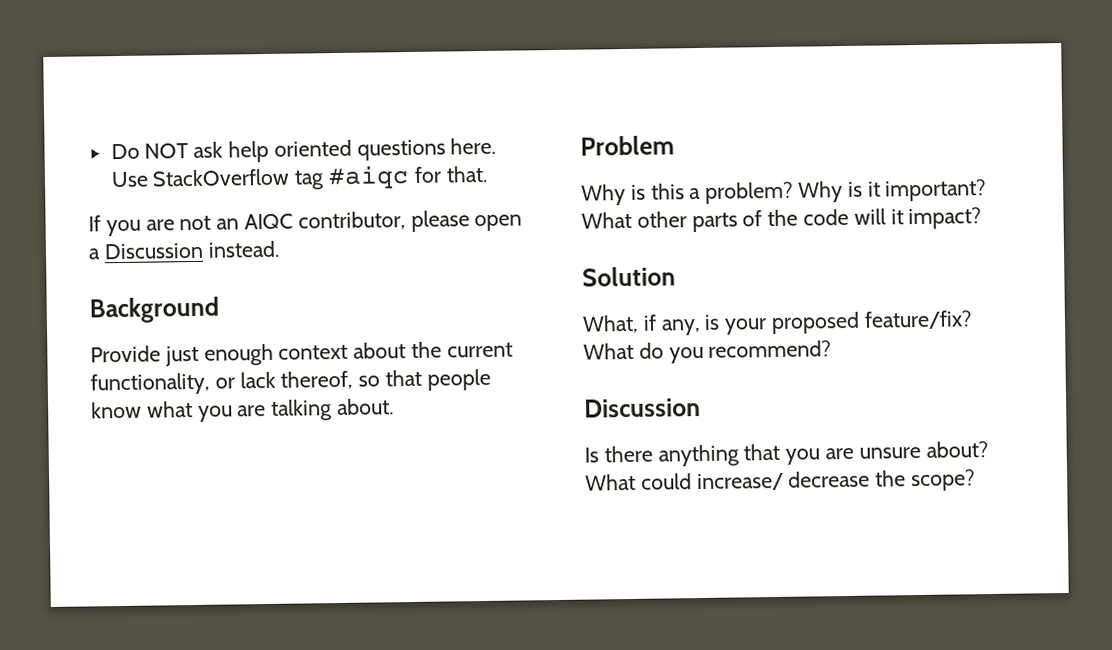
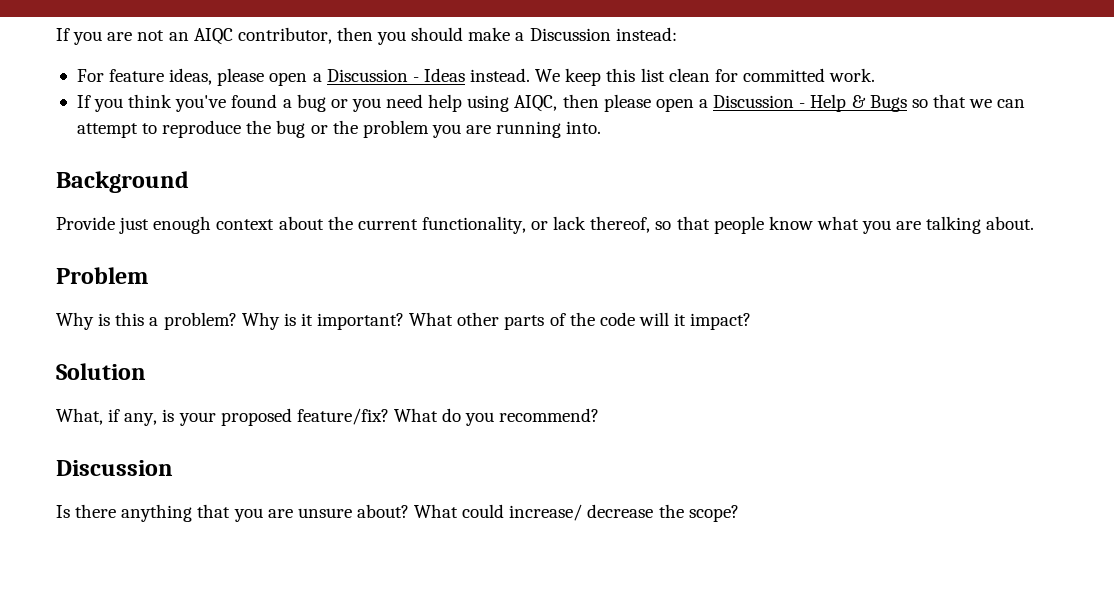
[110,137,497,163] [110,165,488,190] Do NOT ask help oriented questions here. Use StackOverflow tag #aiqc for that. // -> (56, 34) none
[410,210,523,232] [88,242,204,260] please open a Discussion -> [336,27,677,45] [76,68,465,86] then you should make a Discussion instead: // For feature ideas, please open a Discussion - Ideas
(280, 249) none -> [535,68,876,86] [76,94,1026,112] [76,120,602,138] We keep this list clean for committed work. // If you think you've found a bug or you need help using AIQC, then please open a Discussion - Help & Bugs so that we can attempt to reproduce the bug or the problem you are running into.

